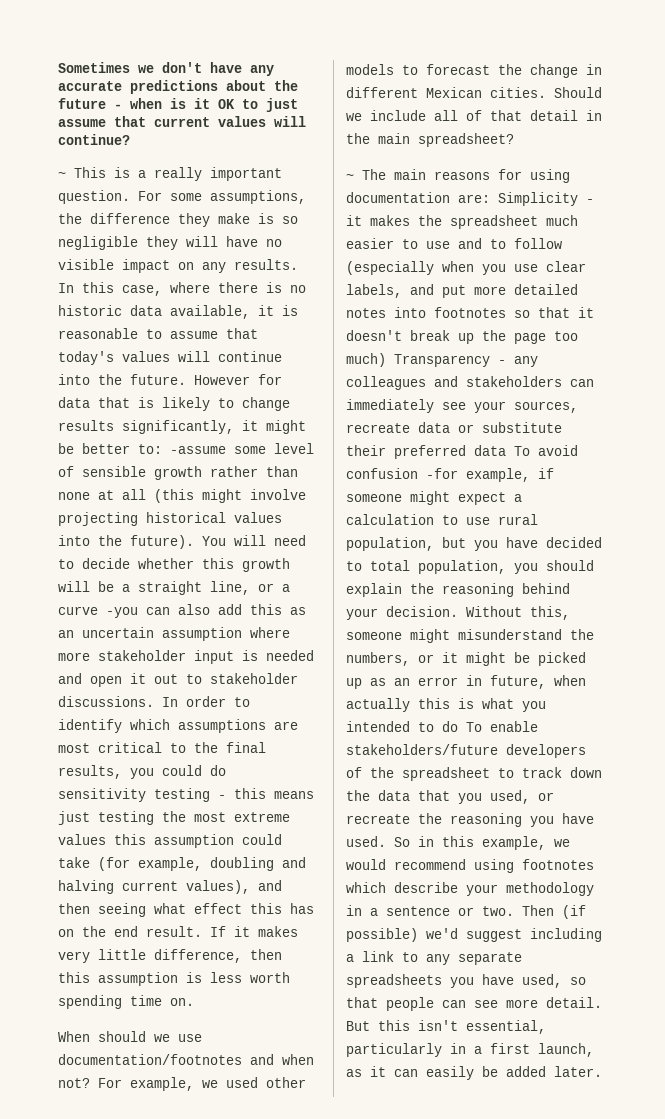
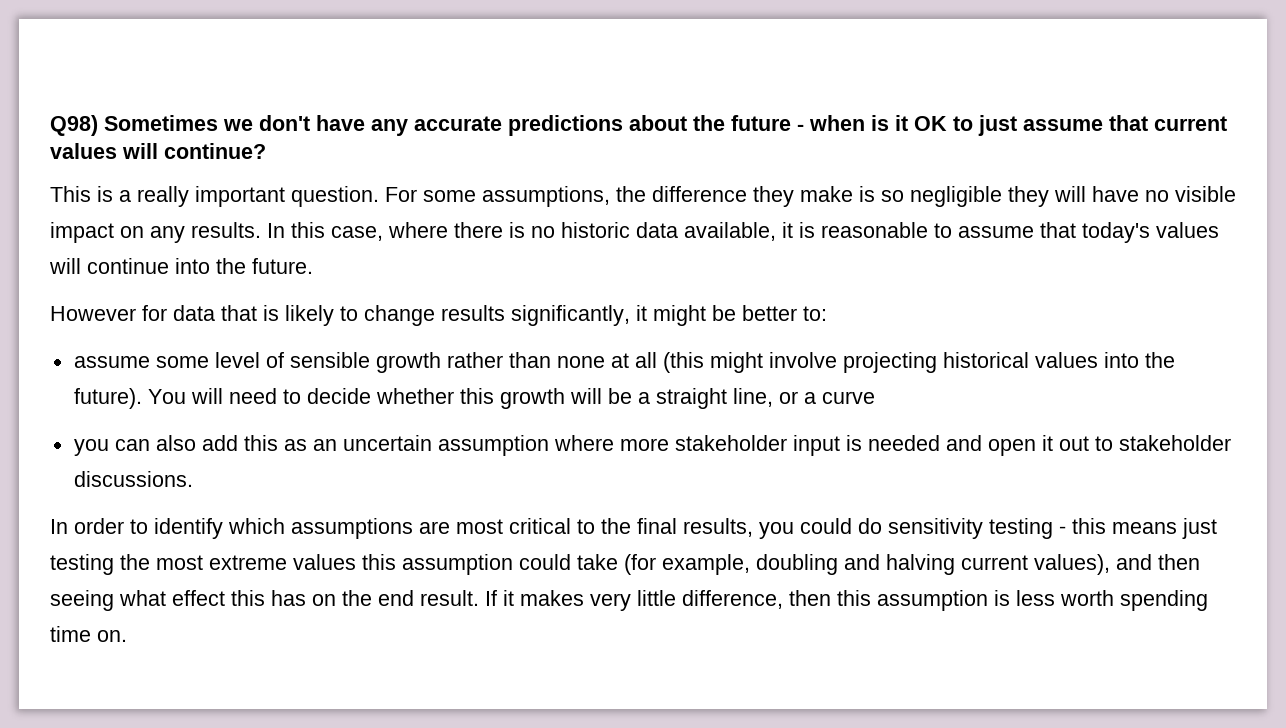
(58, 67) none -> [50,115,98,136] Q98)
[58,172,66,178] ~ -> (266, 151) none
(186, 379) none -> (313, 266) //
[170,446,226,454] -assume -> [73,356,150,368] // assume
[106,607,138,618] -you -> [73,439,109,456] // you
(154, 701) none -> (193, 479) //
[58,1031,202,1042] [58,1054,314,1065] [58,1077,306,1091] [346,64,602,78] [346,87,602,98] [346,110,602,121] [346,133,514,147] [346,169,570,183] [346,192,594,206] [346,215,578,229] [346,238,562,249] [346,261,586,275] [346,284,578,298] [346,307,594,318] [346,330,578,344] [346,353,538,367] [346,376,594,390] [346,399,578,413] [346,422,562,433] [346,445,578,459] [346,468,554,482] [346,491,522,505] [346,514,538,525] [346,537,602,551] [346,560,594,574] [346,583,570,597] [346,606,570,620] [346,629,594,643] [346,652,586,666] [346,675,586,689] [346,698,546,712] [346,721,538,732] [346,744,586,758] [346,767,602,781] [346,790,554,804] [346,813,594,827] [346,836,570,850] [346,859,594,873] [346,882,594,896] [346,905,586,919] [346,928,602,942] [346,951,522,965] [346,974,586,988] [346,997,602,1011] [346,1020,546,1034] [346,1043,594,1057] [346,1066,602,1080] // When should we use documentation/footnotes and when not? For example, we used other models to forecast the change in different Mexican cities. Should we include all of that detail in the main spreadsheet? // ~ The main reasons for using documentation are: Simplicity - it makes the spreadsheet much easier to use and to follow (especially when you use clear labels, and put more detailed notes into footnotes so that it doesn't break up the page too much) Transparency - any colleagues and stakeholders can immediately see your sources, recreate data or substitute their preferred data To avoid confusion -for example, if someone might expect a calculation to use rural population, but you have decided to total population, you should explain the reasoning behind your decision. Without this, someone might misunderstand the numbers, or it might be picked up as an error in future, when actually this is what you intended to do To enable stakeholders/future developers of the spreadsheet to track down the data that you used, or recreate the reasoning you have used. So in this example, we would recommend using footnotes which describe your methodology in a sentence or two. Then (if possible) we'd suggest including a link to any separate spreadsheets you have used, so that people can see more detail. But this isn't essential, particularly in a first launch, as it can easily be added later. -> (127, 636) none

